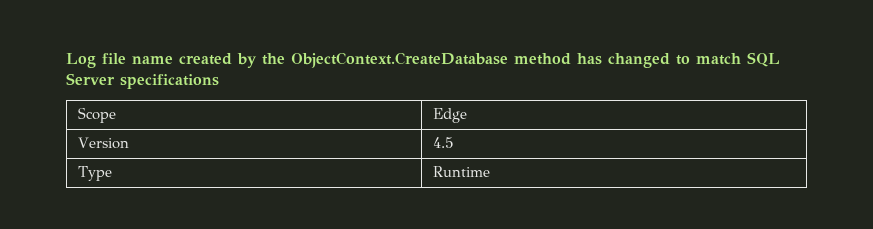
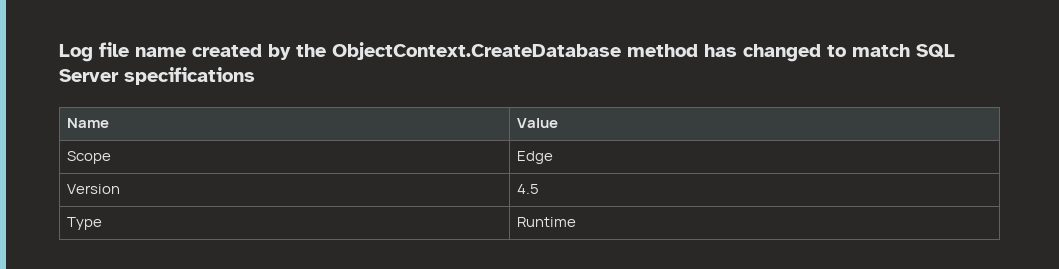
(219, 81) none -> [66,118,109,128] [516,118,558,128] // Name | Value

